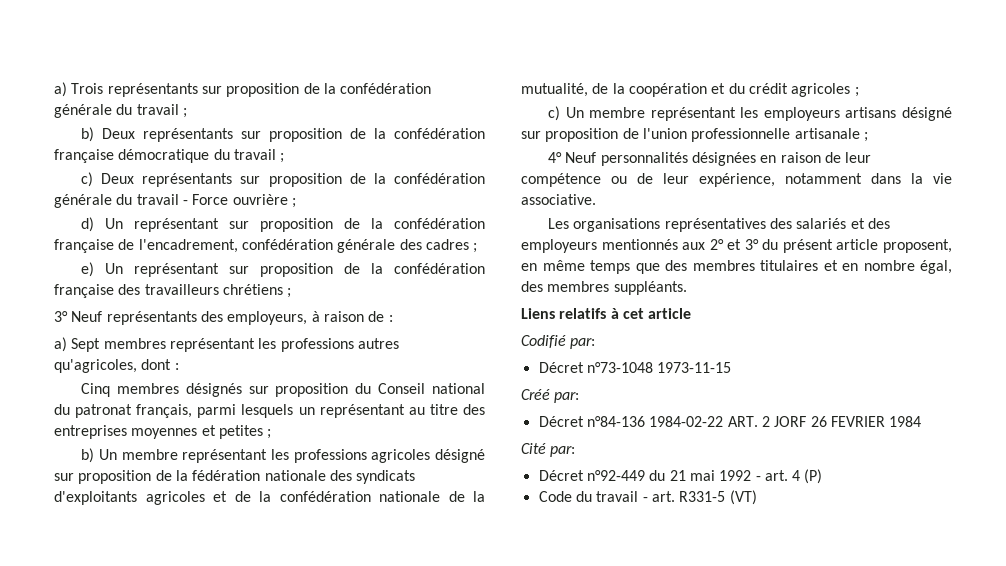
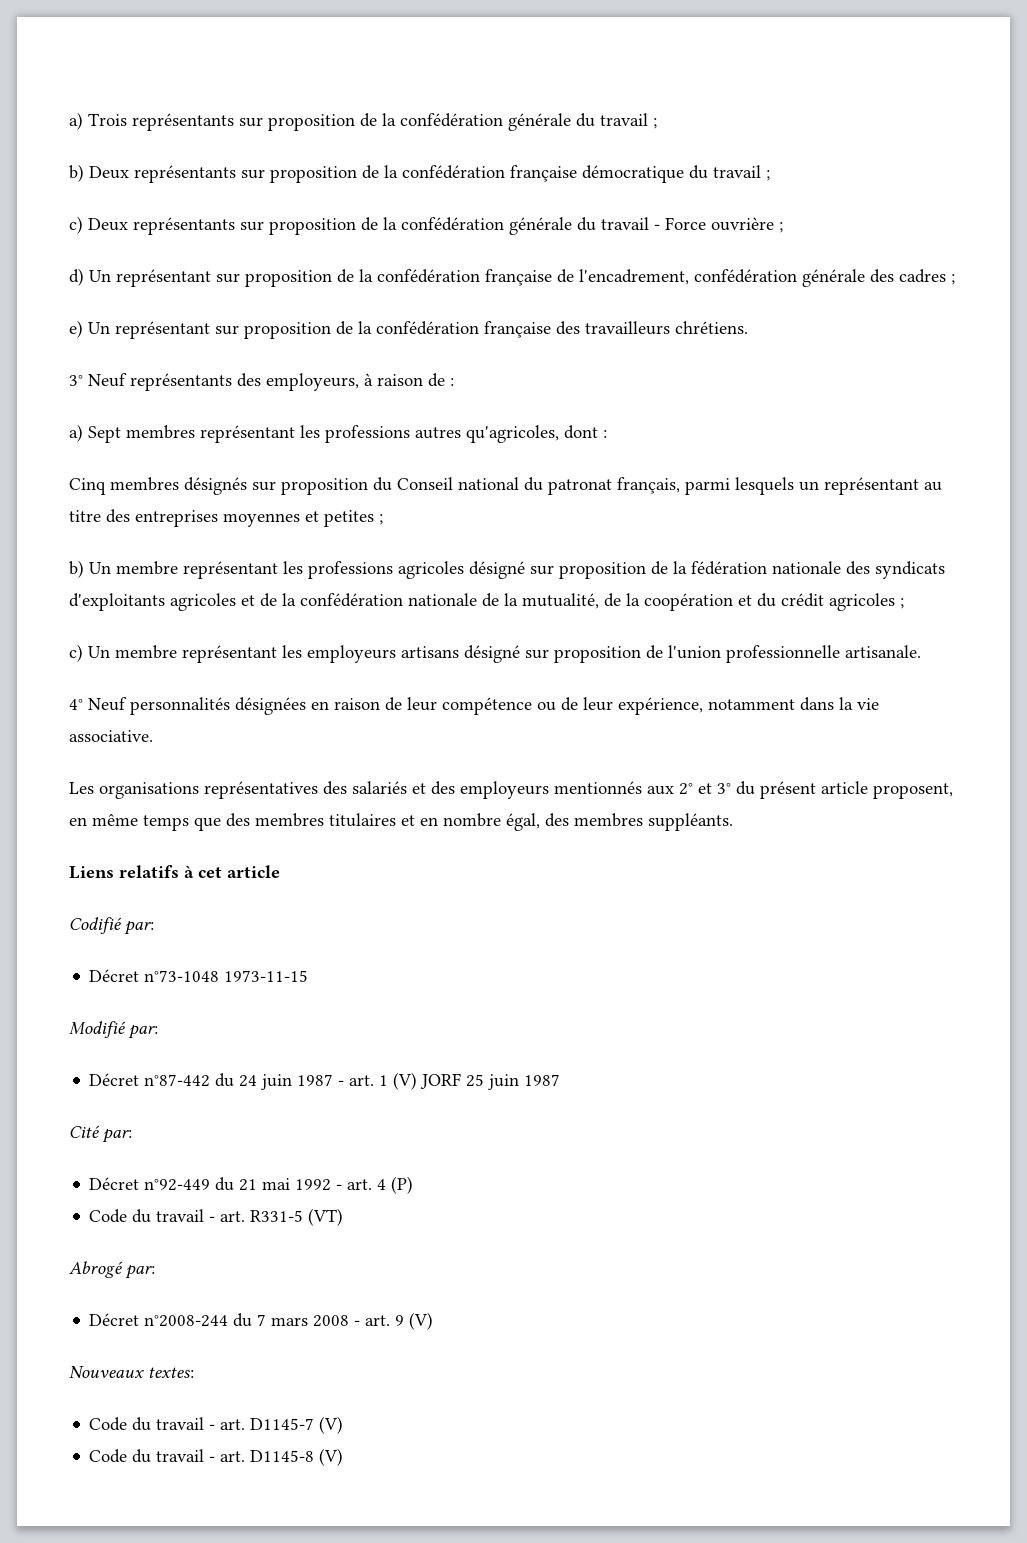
[222,284,292,298] chrétiens ; -> [675,321,748,334] chrétiens.
[794,128,868,142] artisanale ; -> [845,645,921,658] artisanale.
[521,389,580,403] [538,416,922,427] Créé par: // Décret n°84-136 1984-02-22 ART. 2 JORF 26 FEVRIER 1984 -> [69,1021,158,1039] [89,1072,561,1090] Modifié par: // Décret n°87-442 du 24 juin 1987 - art. 1 (V) JORF 25 juin 1987
(757, 497) none -> [69,1261,155,1279] [89,1312,434,1330] [69,1366,194,1378] [89,1416,344,1434] [89,1448,344,1466] // Abrogé par: // Décret n°2008-244 du 7 mars 2008 - art. 9 (V) // Nouveaux textes: // Code du travail - art. D1145-7 (V) // Code du travail - art. D1145-8 (V)

